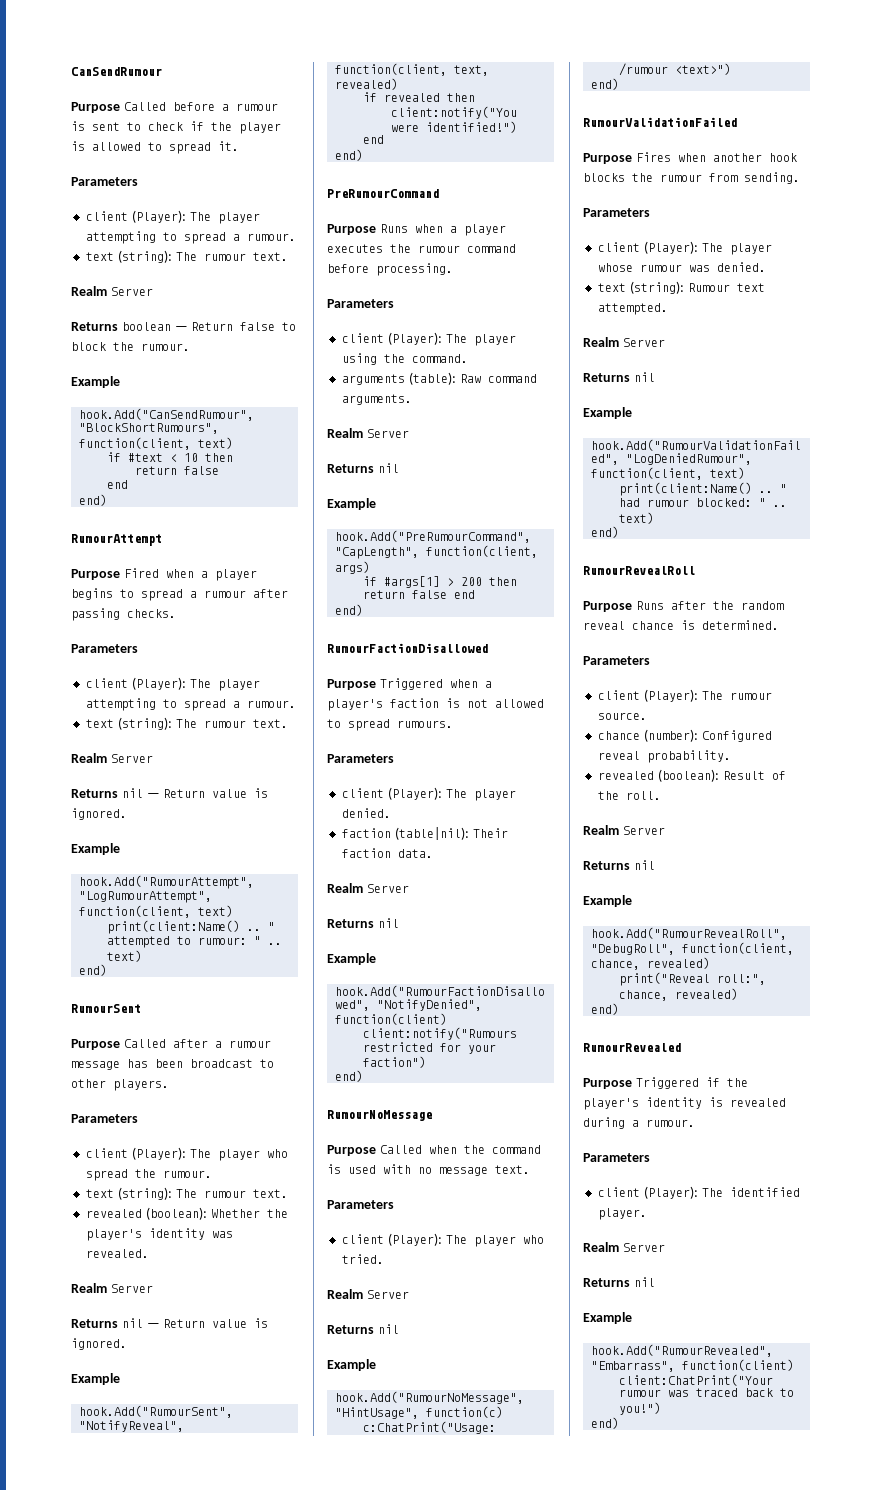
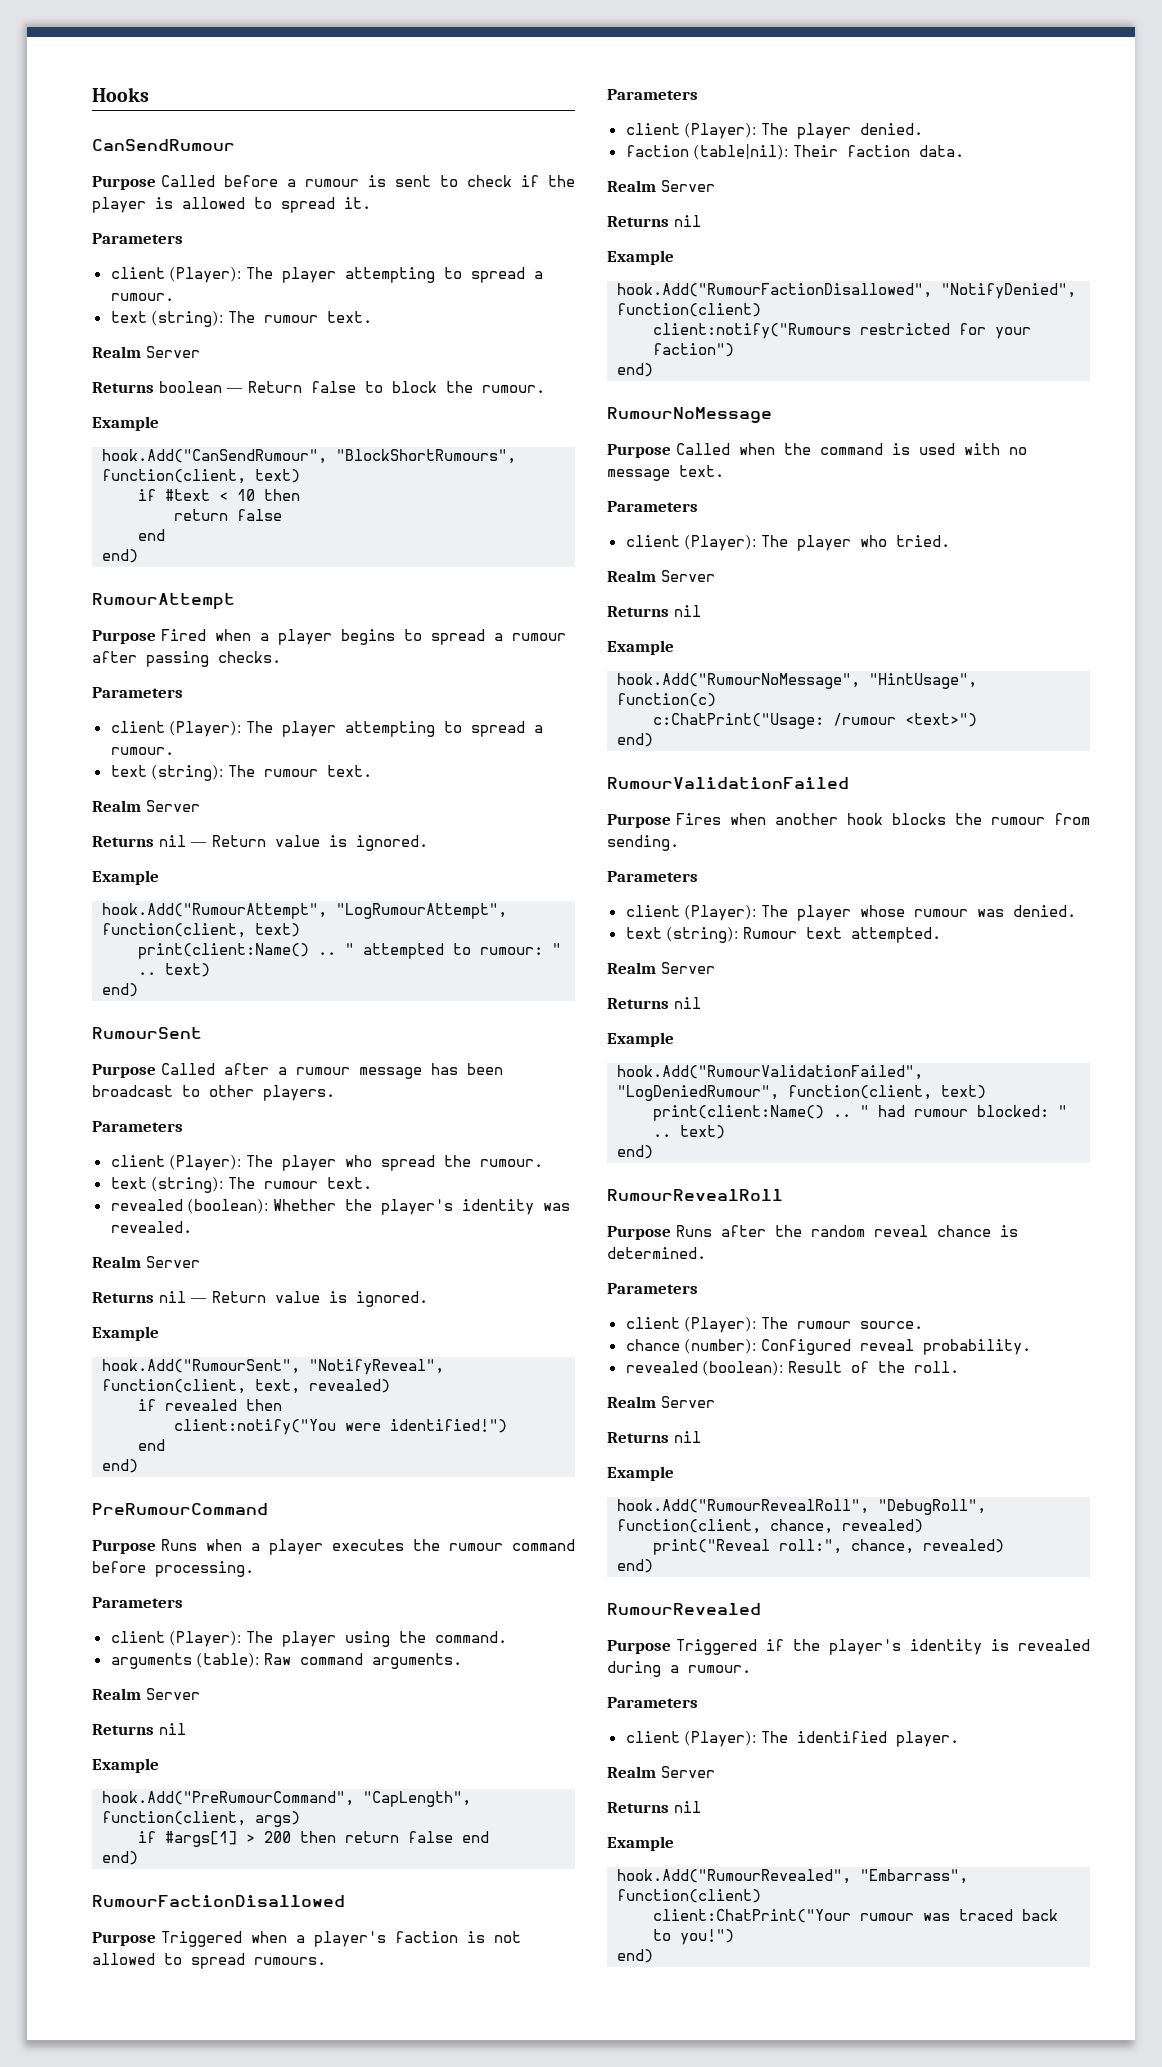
(71, 71) none -> [92,87,149,102] Hooks //

